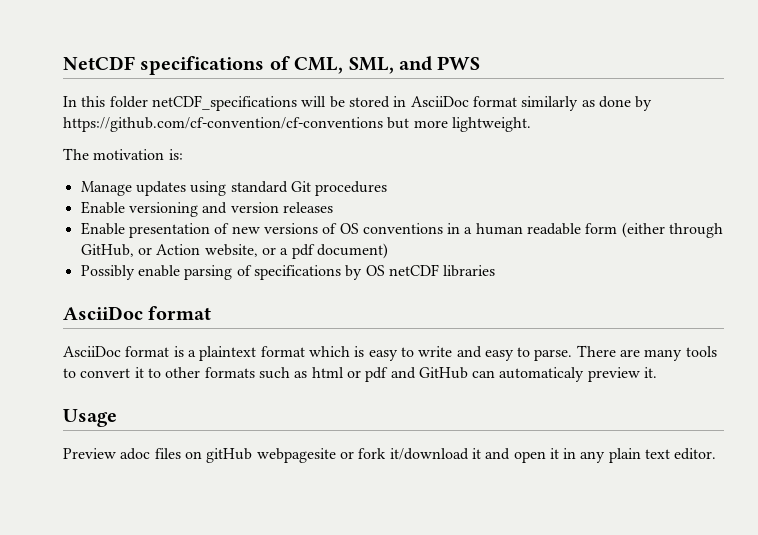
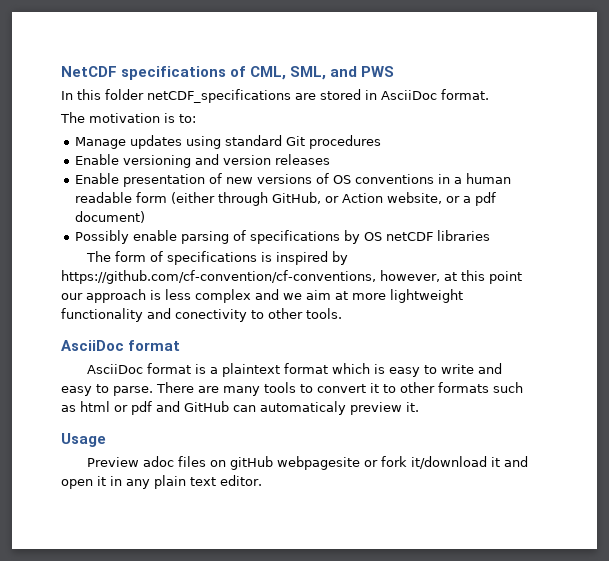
[301,96,345,108] will be -> [295,93,316,100] are
[472,96,653,111] [63,117,531,132] format similarly as done by https://github.com/cf-convention/cf-conventions but more lightweight. -> [441,89,489,100] format.
[168,149,183,160] is: -> [164,113,196,123] is to:
(496, 271) none -> [86,251,349,265] [61,270,522,284] [61,289,463,303] [61,308,342,322] // The form of specifications is inspired by https://github.com/cf-convention/cf-conventions, however, at this point our approach is less complex and we aim at more lightweight functionality and conectivity to other tools.

